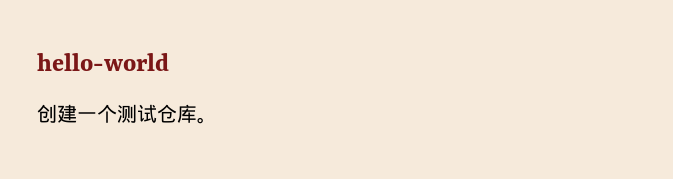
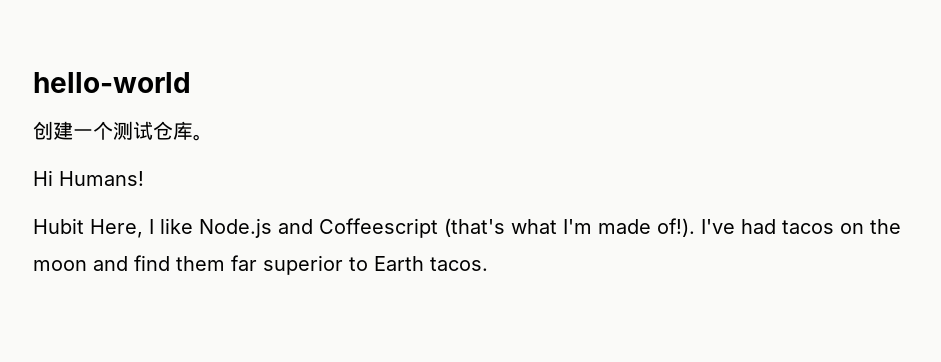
(217, 120) none -> [33,170,144,186] [33,218,901,238] [33,255,488,275] // Hi Humans! // Hubit Here, I like Node.js and Coffeescript (that's what I'm made of!). I've had tacos on the moon and find them far superior to Earth tacos.

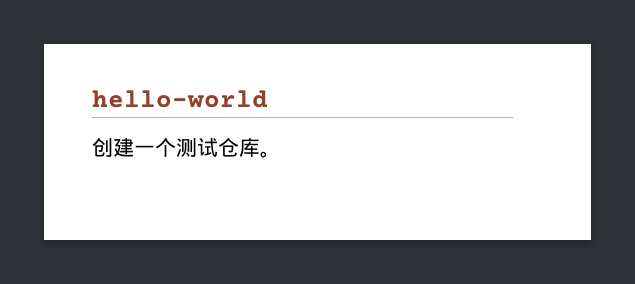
[33,170,144,186] [33,218,901,238] [33,255,488,275] // Hi Humans! // Hubit Here, I like Node.js and Coffeescript (that's what I'm made of!). I've had tacos on the moon and find them far superior to Earth tacos. -> (281, 154) none

